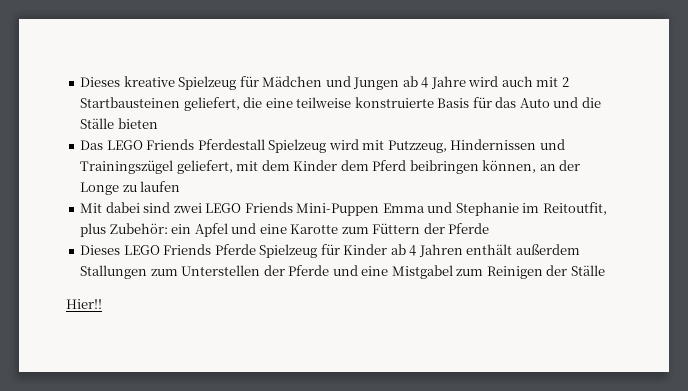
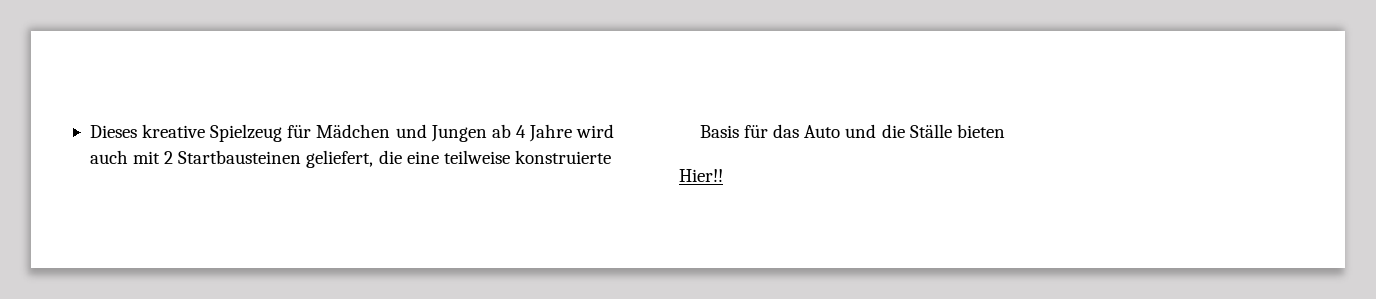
[80,139,565,153] [80,160,581,174] [80,181,181,195] [80,202,607,216] [80,223,490,237] [80,244,580,258] [80,265,605,279] // Das LEGO Friends Pferdestall Spielzeug wird mit Putzzeug, Hindernissen und Trainingszügel geliefert, mit dem Kinder dem Pferd beibringen können, an der Longe zu laufen // Mit dabei sind zwei LEGO Friends Mini-Puppen Emma und Stephanie im Reitoutfit, plus Zubehör: ein Apfel und eine Karotte zum Füttern der Pferde // Dieses LEGO Friends Pferde Spielzeug für Kinder ab 4 Jahren enthält außerdem Stallungen zum Unterstellen der Pferde und eine Mistgabel zum Reinigen der Ställe -> (1005, 131) none

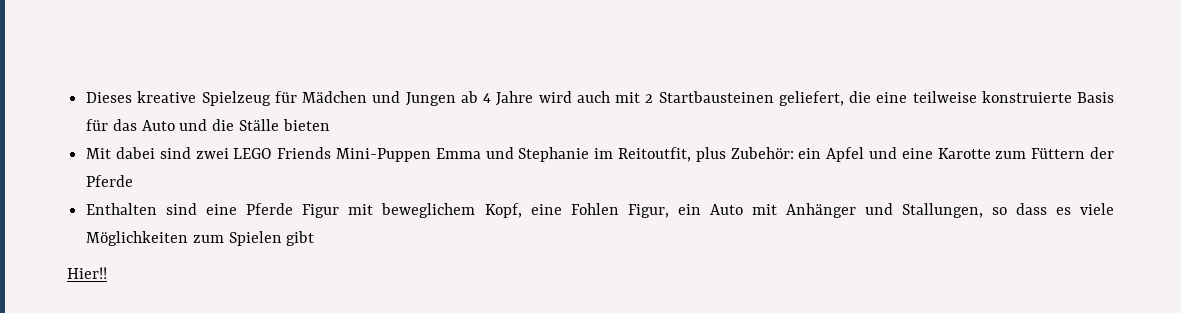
(1005, 131) none -> [86,147,1114,162] [86,175,134,187] [86,203,1115,218] [86,231,315,246] // Mit dabei sind zwei LEGO Friends Mini-Puppen Emma und Stephanie im Reitoutfit, plus Zubehör: ein Apfel und eine Karotte zum Füttern der Pferde // Enthalten sind eine Pferde Figur mit beweglichem Kopf, eine Fohlen Figur, ein Auto mit Anhänger und Stallungen, so dass es viele Möglichkeiten zum Spielen gibt

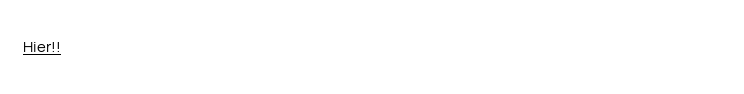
[86,91,1114,106] [86,119,330,131] [86,147,1114,162] [86,175,134,187] [86,203,1115,218] [86,231,315,246] Dieses kreative Spielzeug für Mädchen und Jungen ab 4 Jahre wird auch mit 2 Startbausteinen geliefert, die eine teilweise konstruierte Basis für das Auto und die Ställe bieten // Mit dabei sind zwei LEGO Friends Mini-Puppen Emma und Stephanie im Reitoutfit, plus Zubehör: ein Apfel und eine Karotte zum Füttern der Pferde // Enthalten sind eine Pferde Figur mit beweglichem Kopf, eine Fohlen Figur, ein Auto mit Anhänger und Stallungen, so dass es viele Möglichkeiten zum Spielen gibt // -> (23, 47) none

